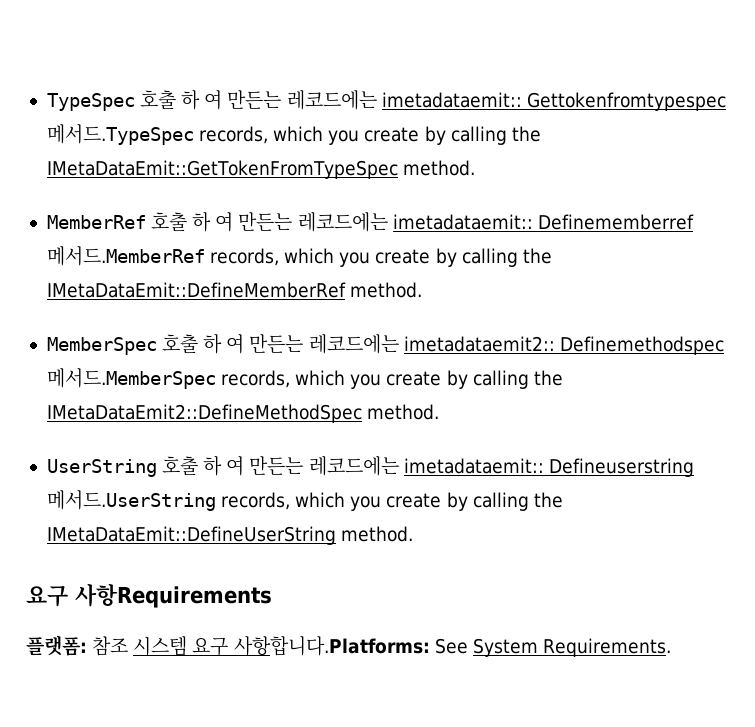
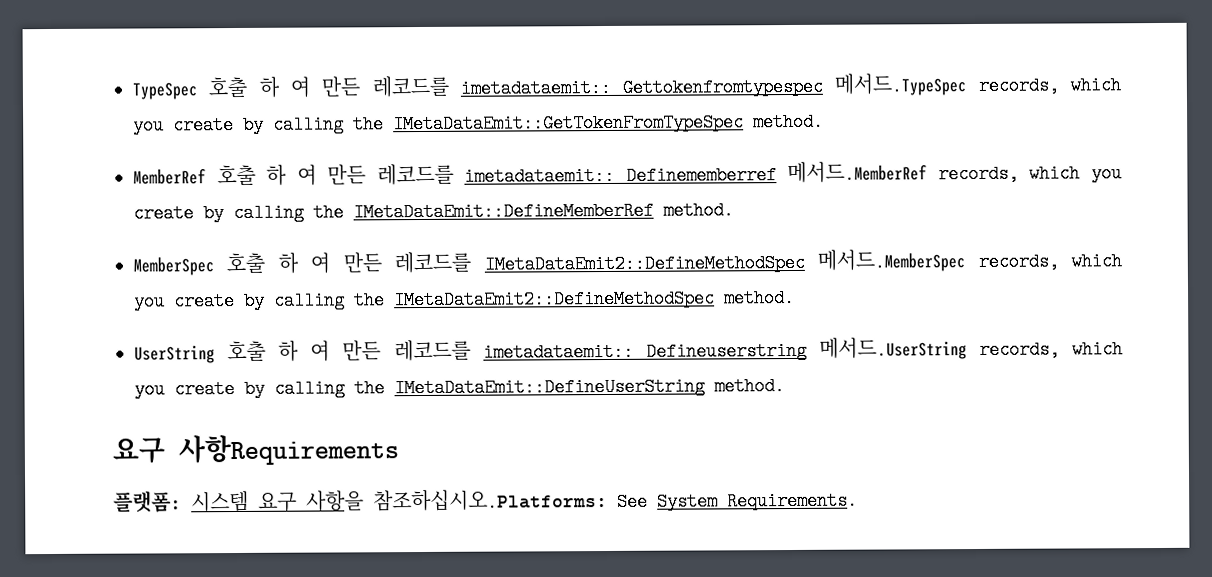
[227,90,377,110] 만든는 레코드에는 -> [321,75,449,98] 만든 레코드를
[238,212,388,232] 만든는 레코드에는 -> [327,163,454,186] 만든 레코드를
[249,334,724,355] 만든는 레코드에는 imetadataemit2:: Definemethodspec -> [342,251,805,274] 만든 레코드를 IMetaDataEmit2::DefineMethodSpec
[249,456,399,476] 만든는 레코드에는 -> [342,339,471,362] 만든 레코드를
[92,636,129,656] 참조 -> (182, 501) none
[233,636,430,656] 사항합니다.Platforms: -> [306,488,608,513] 사항을 참조하십시오.Platforms:

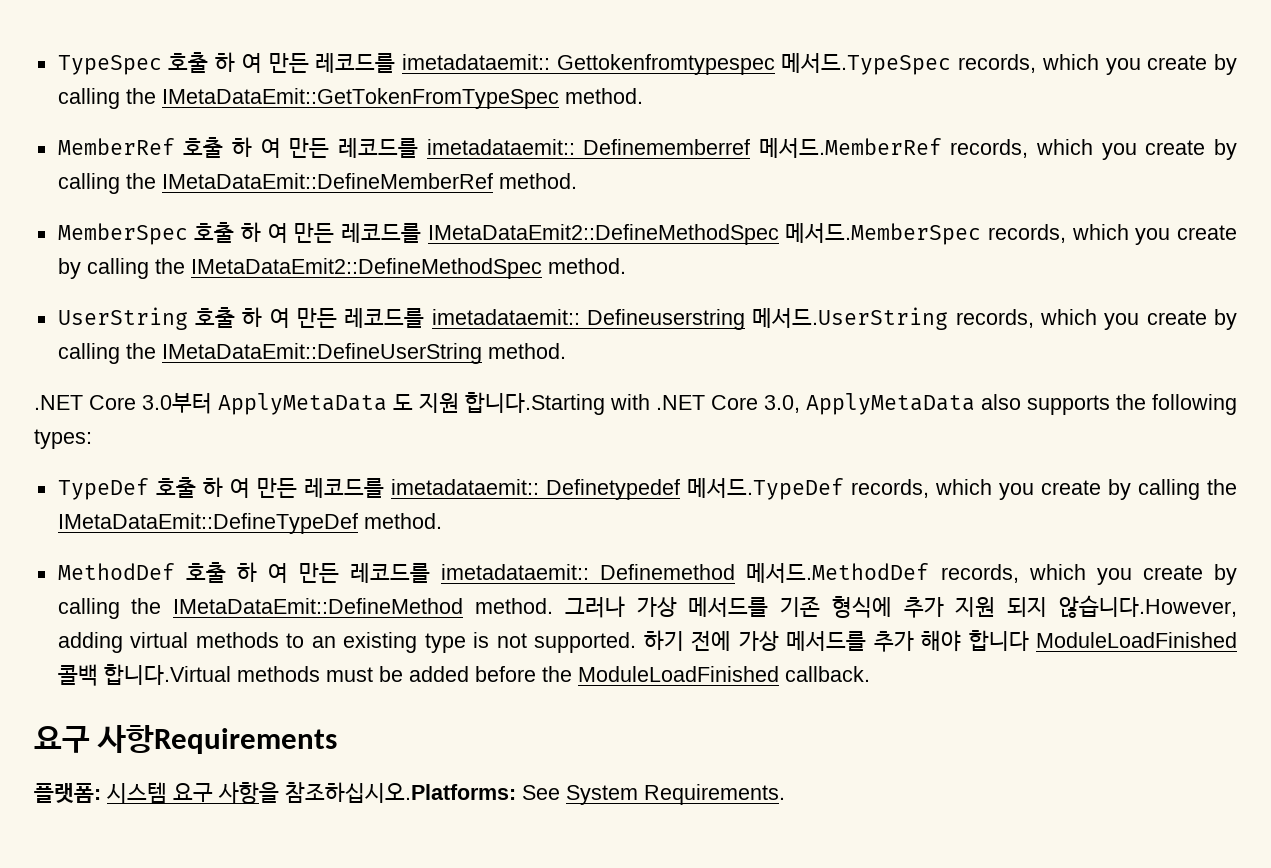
(785, 386) none -> [34,392,1237,415] [34,429,92,449] [57,477,1237,500] [57,513,442,534] [57,562,1237,585] [57,595,1238,619] [57,630,1237,653] [57,664,870,686] // .NET Core 3.0부터 ApplyMetaData 도 지원 합니다.Starting with .NET Core 3.0, ApplyMetaData also supports the following types: // TypeDef 호출 하 여 만든 레코드를 imetadataemit:: Definetypedef 메서드.TypeDef records, which you create by calling the IMetaDataEmit::DefineTypeDef method. // MethodDef 호출 하 여 만든 레코드를 imetadataemit:: Definemethod 메서드.MethodDef records, which you create by calling the IMetaDataEmit::DefineMethod method. 그러나 가상 메서드를 기존 형식에 추가 지원 되지 않습니다.However, adding virtual methods to an existing type is not supported. 하기 전에 가상 메서드를 추가 해야 합니다 ModuleLoadFinished 콜백 합니다.Virtual methods must be added before the ModuleLoadFinished callback.

